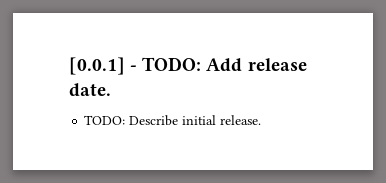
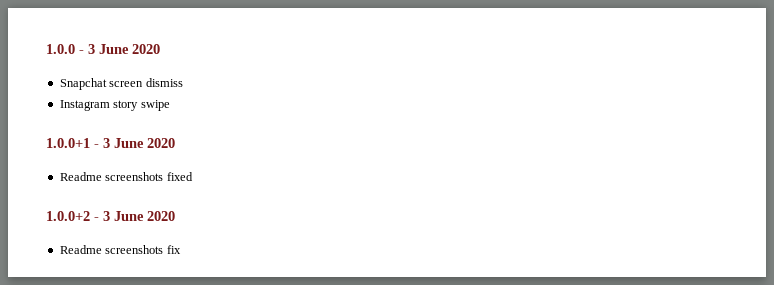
[69,57,307,75] [69,83,111,97] [84,115,262,126] [0.0.1] - TODO: Add release date. // TODO: Describe initial release. -> [46,44,160,54] [59,78,183,90] [59,100,170,111] [46,138,175,148] [59,172,193,181] [46,211,175,221] [59,245,181,254] 1.0.0 - 3 June 2020 // Snapchat screen dismiss // Instagram story swipe // 1.0.0+1 - 3 June 2020 // Readme screenshots fixed // 1.0.0+2 - 3 June 2020 // Readme screenshots fix

